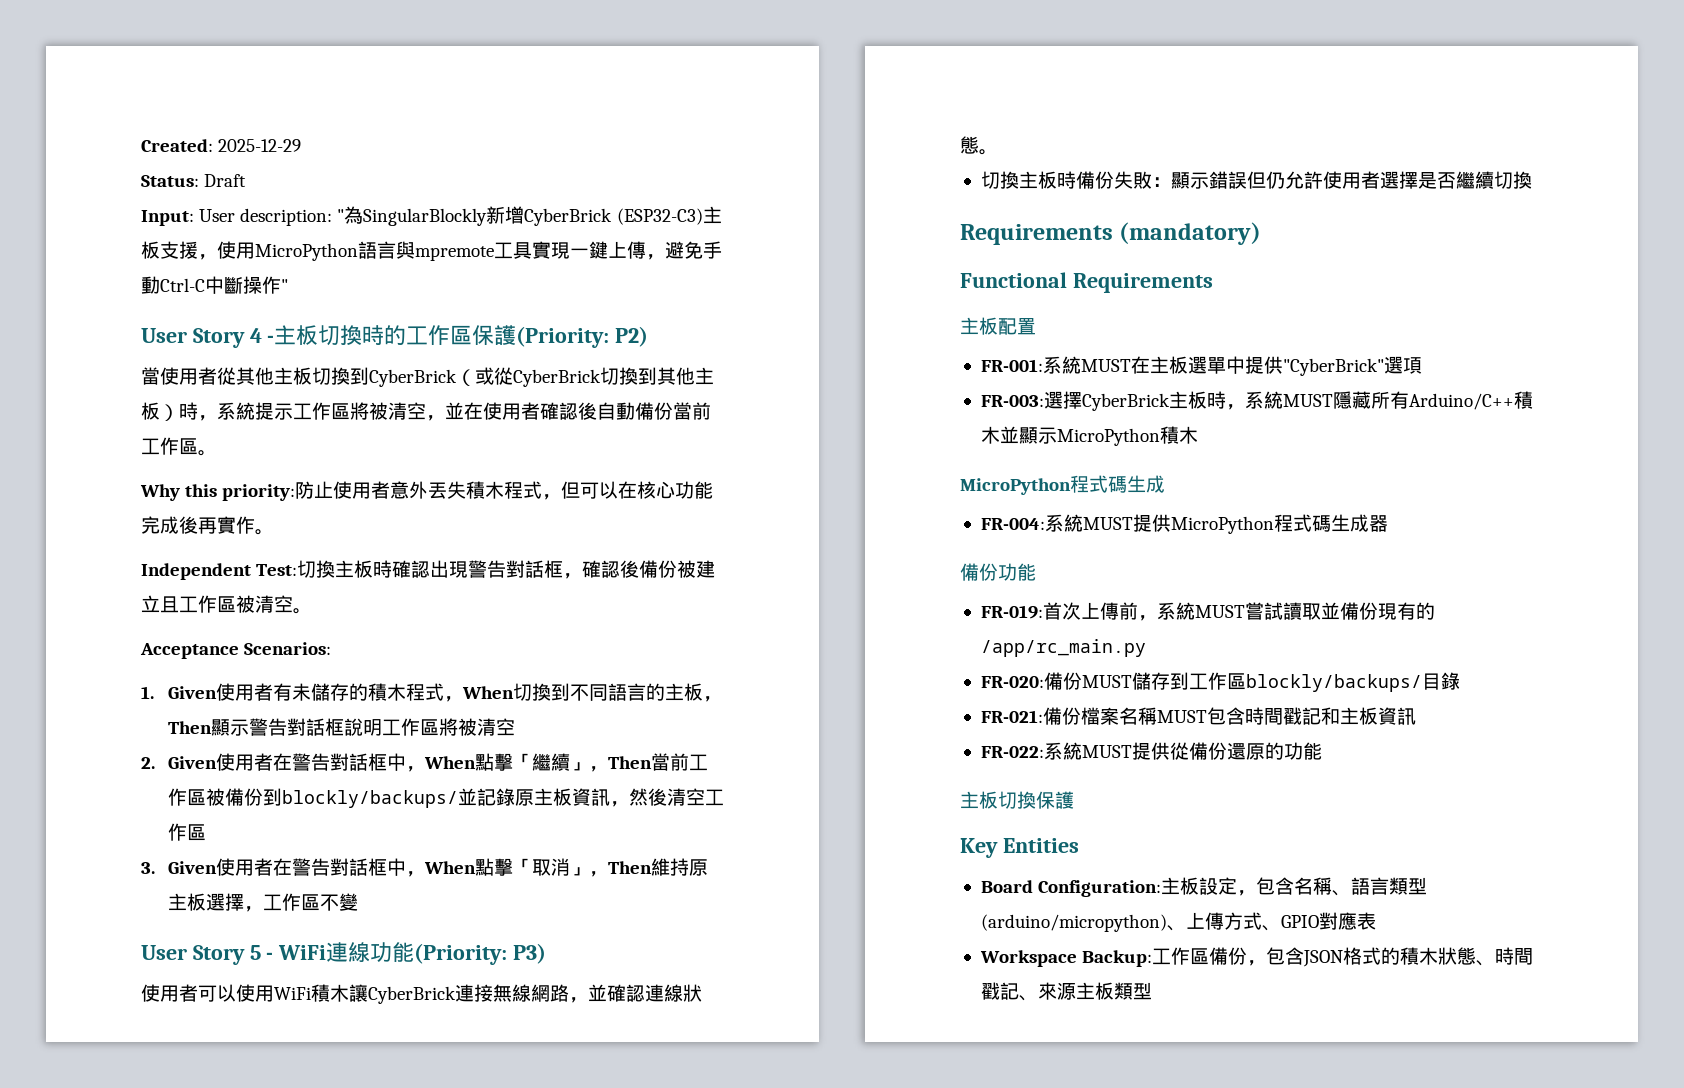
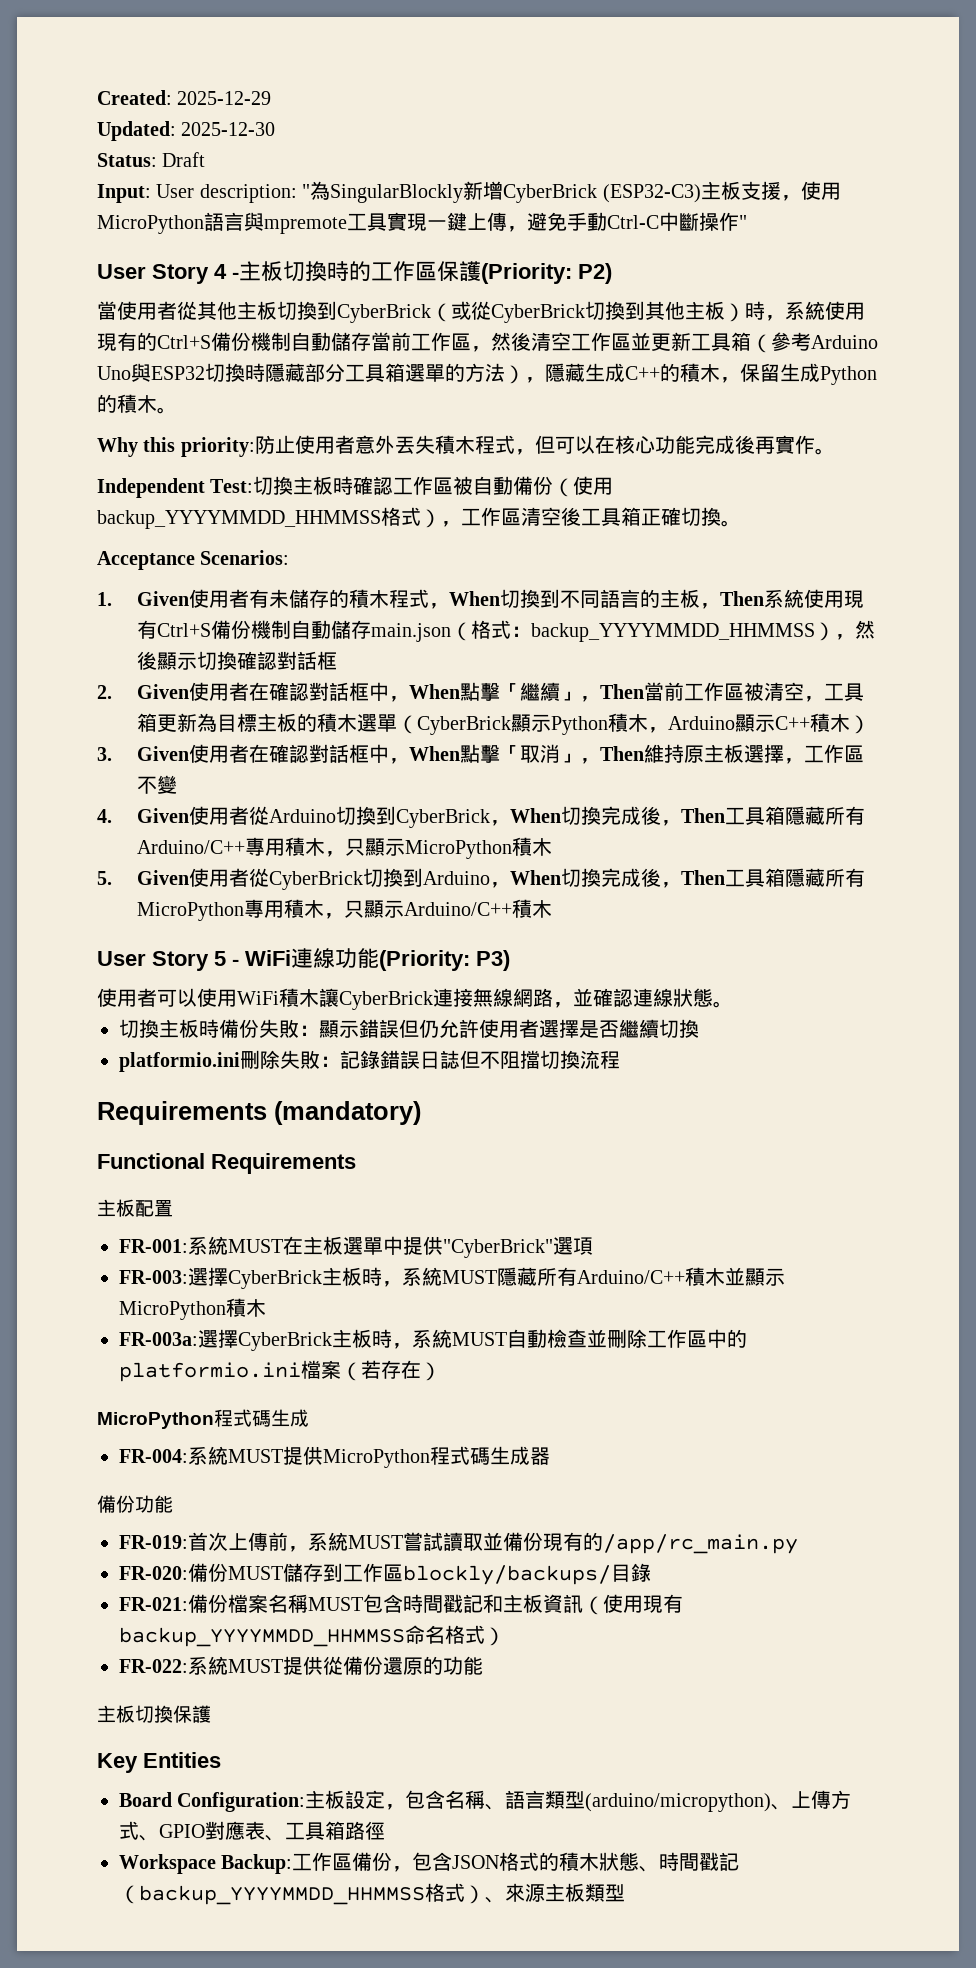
(302, 145) none -> [97,121,276,141] // Updated: 2025-12-30
[255,402,711,421] [141,437,198,455] 提示工作區將被清空，並在使用者確認後自動備份當前工作區 -> [825,301,865,320] [97,332,878,353] [97,363,877,385] [97,394,157,413] 使用現有的Ctrl+S備份機制自動儲存當前工作區，然後清空工作區並更新工具箱（參考Arduino Uno與ESP32切換時隱藏部分工具箱選單的方法），隱藏生成C++的積木，保留生成Python的積木
[430,560,716,579] [141,595,293,613] 出現警告對話框，確認後備份被建立且工作區被清空 -> [393,476,614,497] [97,507,721,529] 工作區被自動備份（使用backup_YYYYMMDD_HHMMSS格式），工作區清空後工具箱正確切換
[210,718,515,736] 顯示警告對話框說明工作區將被清空 -> [763,589,864,608] [136,620,875,642] [136,651,337,670] 系統使用現有Ctrl+S備份機制自動儲存main.json（格式：backup_YYYYMMDD_HHMMSS），然後顯示切換確認對話框
[291,753,330,771] 警告 -> [268,682,309,701] 確認
[224,788,724,808] [167,823,206,841] 備份到blockly/backups/並記錄原主板資訊，然後清空工作區 -> [763,682,864,702] [136,713,870,735] 清空，工具箱更新為目標主板的積木選單（CyberBrick顯示Python積木，Arduino顯示C++積木）
[291,858,330,876] 警告 -> [268,744,309,763] 確認
(358, 902) none -> [97,806,865,828] [136,837,552,859] [97,868,865,890] [136,899,552,921] // 4. Given使用者從Arduino切換到CyberBrick，When切換完成後，Then工具箱隱藏所有Arduino/C++專用積木，只顯示MicroPython積木 // 5. Given使用者從CyberBrick切換到Arduino，When切換完成後，Then工具箱隱藏所有MicroPython專用積木，只顯示Arduino/C++積木
(1532, 180) none -> [119,1050,620,1072] // platformio.ini刪除失敗：記錄錯誤日誌但不阻擋切換流程
(1198, 435) none -> [119,1329,747,1351] [119,1360,441,1382] // FR-003a:選擇CyberBrick主板時，系統MUST自動檢查並刪除工作區中的platformio.ini檔案（若存在）
(1416, 716) none -> [583,1594,683,1615] [119,1625,505,1647] （使用現有backup_YYYYMMDD_HHMMSS命名格式）
(1376, 921) none -> [265,1821,385,1841] 、工具箱路徑
(1019, 991) none -> [119,1883,485,1905] （backup_YYYYMMDD_HHMMSS格式）

